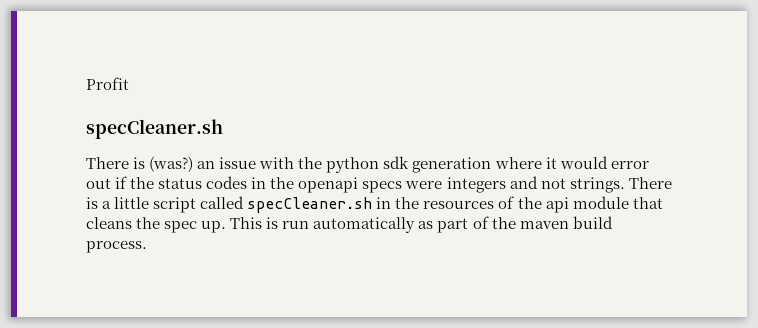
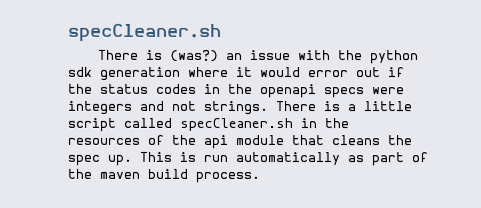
[86,77,129,90] Profit // -> (68, 32) none

